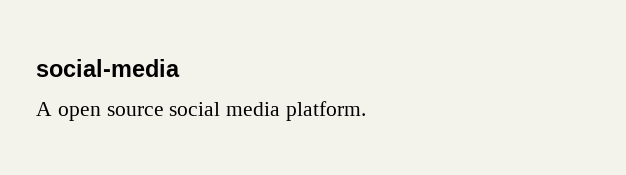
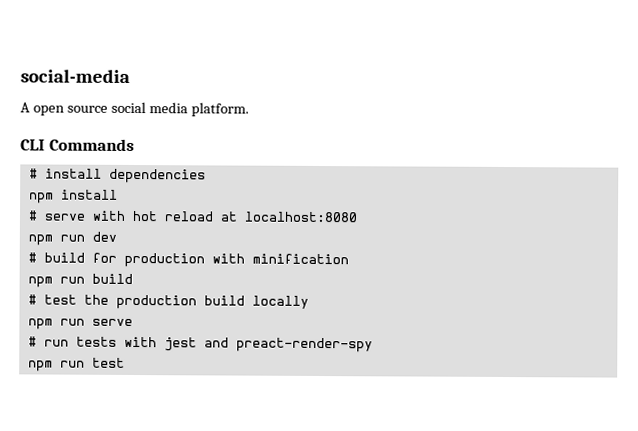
(367, 111) none -> [20,138,135,151] [28,168,206,184] [28,189,118,204] [27,210,358,223] [27,231,117,246] [27,252,349,268] [27,273,133,288] [27,294,309,310] [27,318,133,330] [27,336,373,353] [27,357,125,372] // CLI Commands // # install dependencies // npm install // # serve with hot reload at localhost:8080 // npm run dev // # build for production with minification // npm run build // # test the production build locally // npm run serve // # run tests with jest and preact-render-spy // npm run test

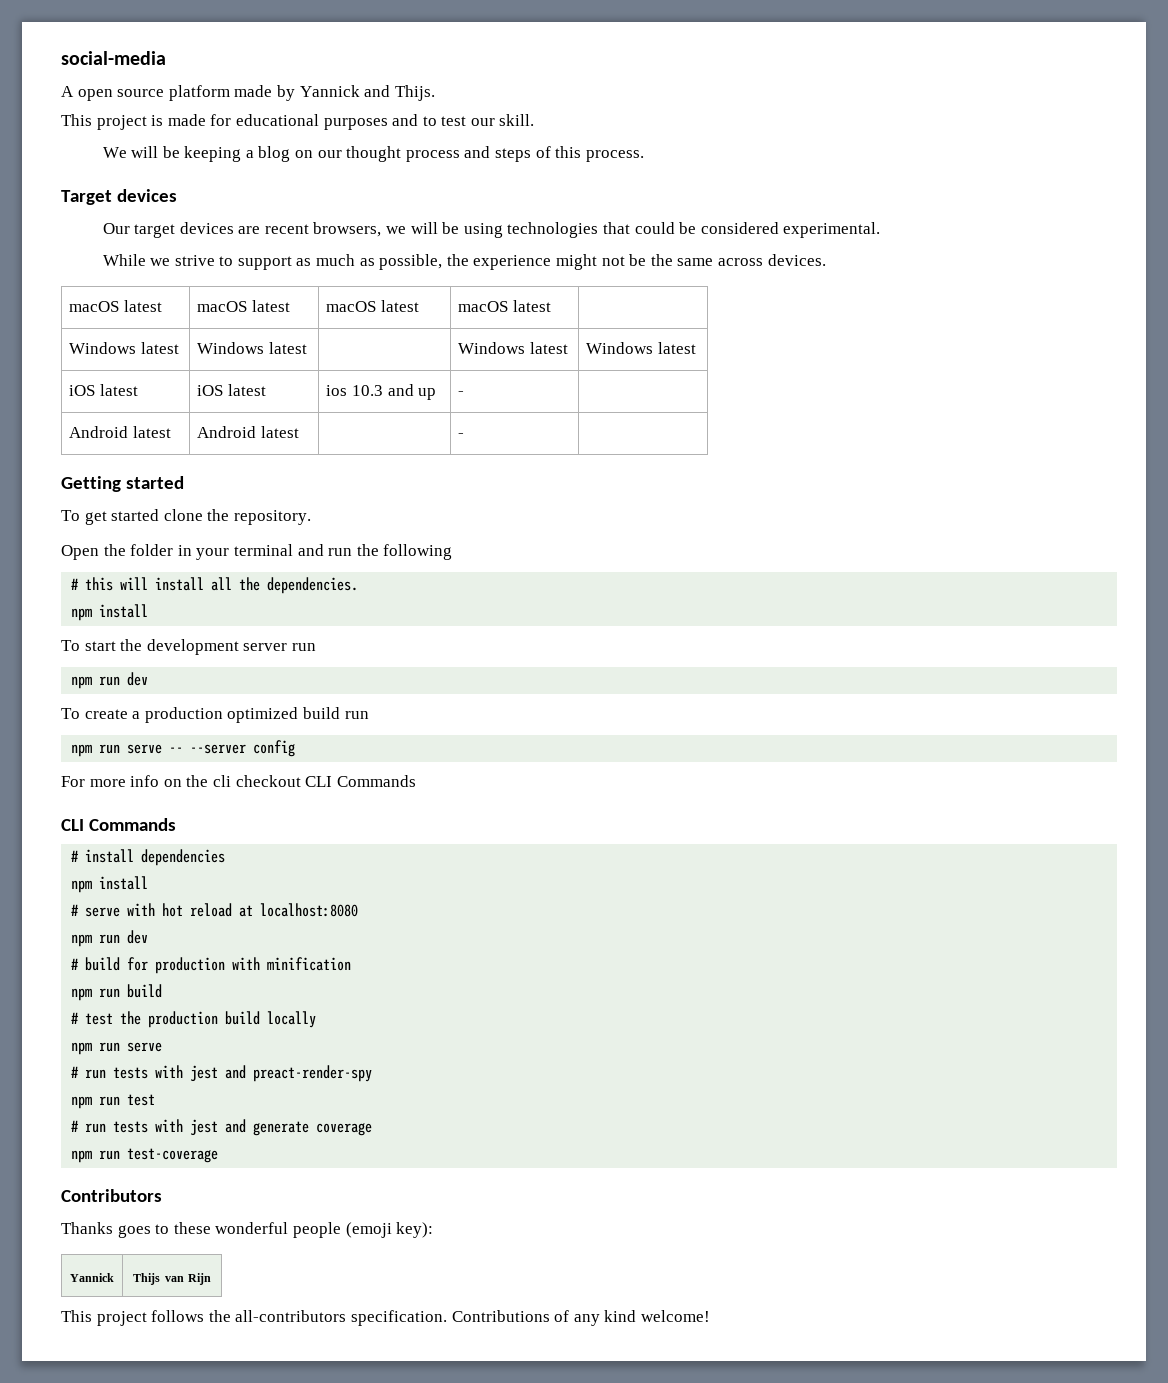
[110,101,249,117] social media platform. -> [168,85,435,101] [61,114,535,130] [102,146,644,162] [61,189,177,205] [102,222,881,238] [102,254,826,270] [69,300,162,312] [197,300,290,312] [326,300,419,312] [458,300,551,312] [69,342,179,354] [197,342,307,354] [458,342,568,354] [586,342,696,354] [69,384,138,396] [197,384,266,396] [326,384,437,400] [458,391,465,396] [69,426,171,438] [197,426,299,438] [458,433,465,438] [61,476,184,492] [61,509,311,525] [61,544,453,560] [71,577,359,594] [71,604,149,621] [61,639,316,655] [71,672,149,689] [61,707,369,723] [71,740,296,757] [61,775,416,787] platform made by Yannick and Thijs. // This project is made for educational purposes and to test our skill. // We will be keeping a blog on our thought process and steps of this process. // Target devices // Our target devices are recent browsers, we will be using technologies that could be considered experimental. // While we strive to support as much as possible, the experience might not be the same across devices. // macOS latest | macOS latest | macOS latest | macOS latest | // Windows latest | Windows latest | | Windows latest | Windows latest // iOS latest | iOS latest | ios 10.3 and up | - | // Android latest | Android latest | | - | // Getting started // To get started clone the repository. // Open the folder in your terminal and run the following // # this will install all the dependencies. // npm install // To start the development server run // npm run dev // To create a production optimized build run // npm run serve -- --server config // For more info on the cli checkout CLI Commands
(125, 362) none -> [71,1119,373,1136] [71,1148,219,1163] [61,1189,162,1202] [61,1222,434,1238] [70,1273,114,1282] [132,1273,212,1285] [61,1310,710,1326] // # run tests with jest and generate coverage // npm run test-coverage // Contributors // Thanks goes to these wonderful people (emoji key): // Yannick | Thijs van Rijn // This project follows the all-contributors specification. Contributions of any kind welcome!

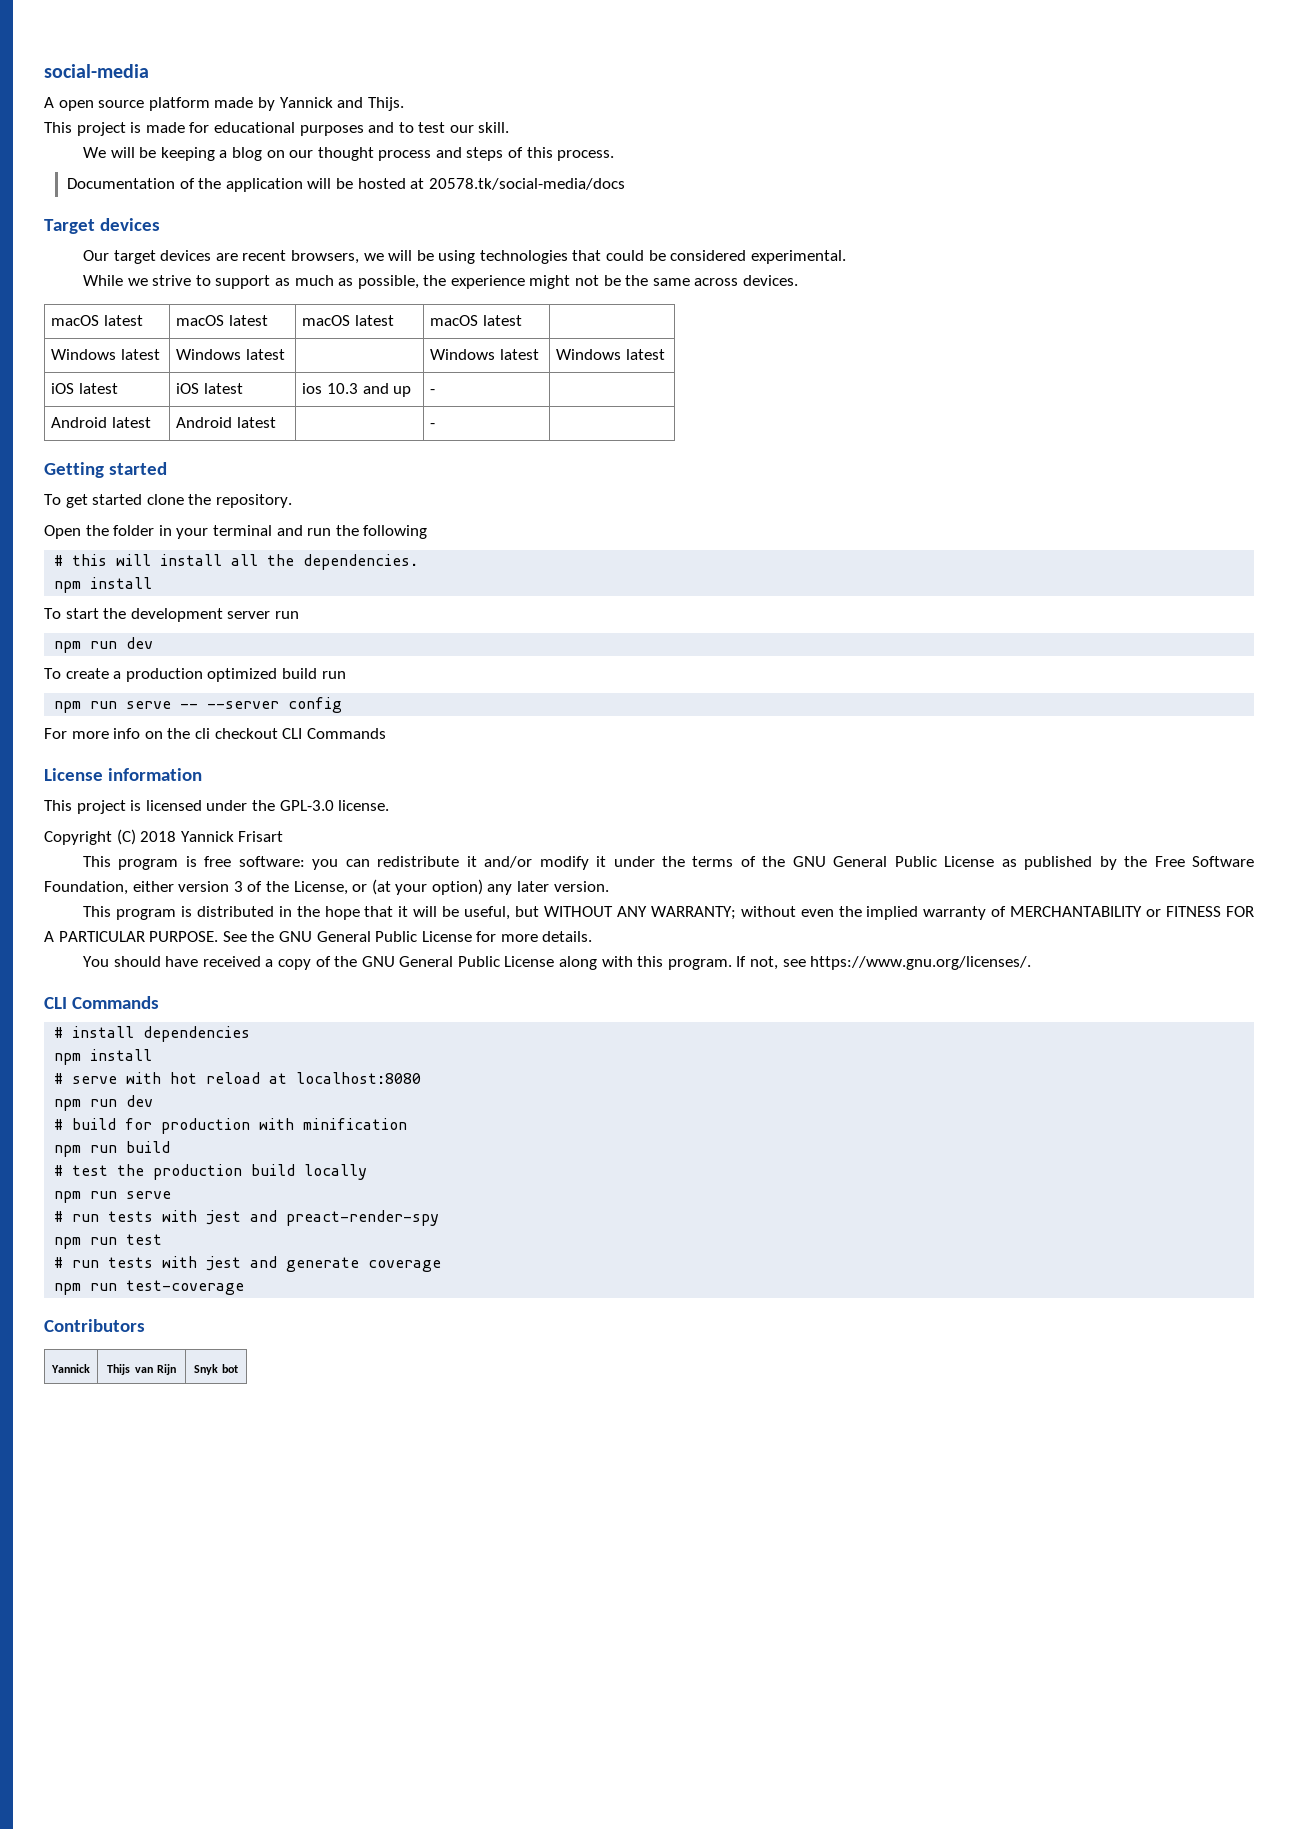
(644, 156) none -> [66,178,625,192] // Documentation of the application will be hosted at 20578.tk/social-media/docs
(416, 781) none -> [44,768,202,781] [44,800,390,814] [44,829,284,845] [82,856,1254,870] [44,879,609,895] [82,906,1254,920] [44,931,593,942] [82,956,1032,970] // License information // This project is licensed under the GPL-3.0 license. // Copyright (C) 2018 Yannick Frisart // This program is free software: you can redistribute it and/or modify it under the terms of the GNU General Public License as published by the Free Software Foundation, either version 3 of the License, or (at your option) any later version. // This program is distributed in the hope that it will be useful, but WITHOUT ANY WARRANTY; without even the implied warranty of MERCHANTABILITY or FITNESS FOR A PARTICULAR PURPOSE. See the GNU General Public License for more details. // You should have received a copy of the GNU General Public License along with this program. If not, see https://www.gnu.org/licenses/.
[61,1222,434,1238] [70,1273,114,1282] [132,1273,212,1285] [61,1310,710,1326] // Thanks goes to these wonderful people (emoji key): // Yannick | Thijs van Rijn // This project follows the all-contributors specification. Contributions of any kind welcome! -> [51,1364,90,1373] [106,1364,177,1375] [193,1364,239,1375] // Yannick | Thijs van Rijn | Snyk bot

